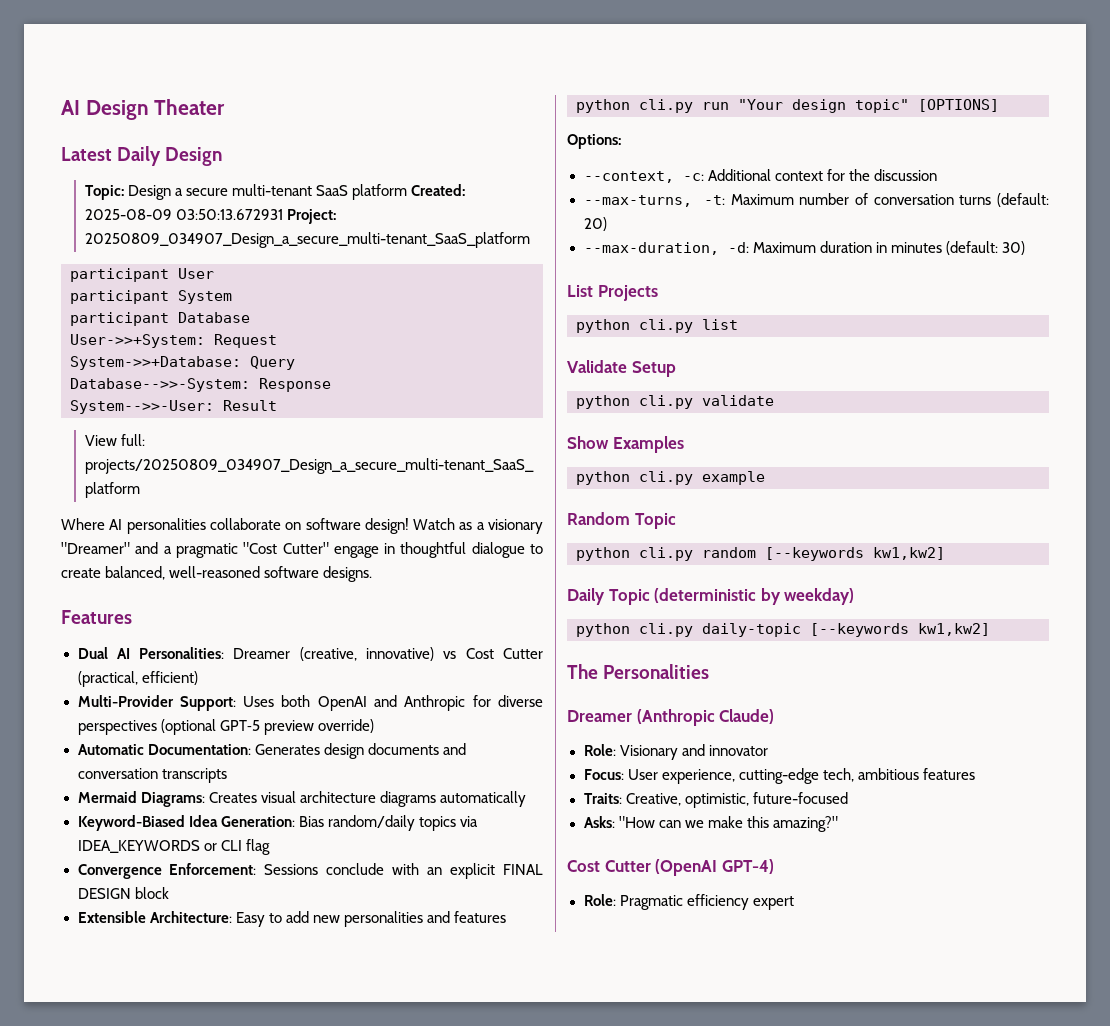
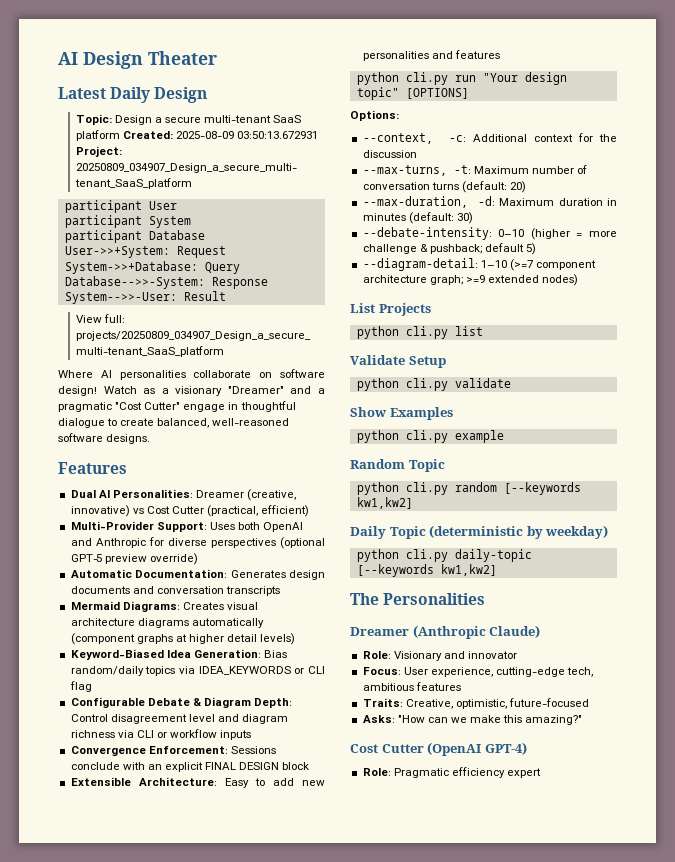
(526, 799) none -> [70,633,296,645] (component graphs at higher detail levels)
(270, 847) none -> [70,697,293,708] [70,714,289,724] [70,729,252,740] // Configurable Debate & Diagram Depth: Control disagreement level and diagram richness via CLI or workflow inputs
(1025, 248) none -> [362,227,617,240] [362,243,537,255] [362,258,596,271] [362,274,579,286] // --debate-intensity: 0–10 (higher = more challenge & pushback; default 5) // --diagram-detail: 1–10 (>=7 component architecture graph; >=9 extended nodes)

